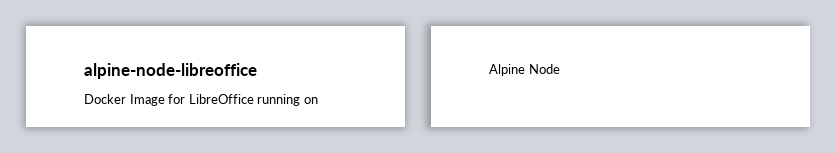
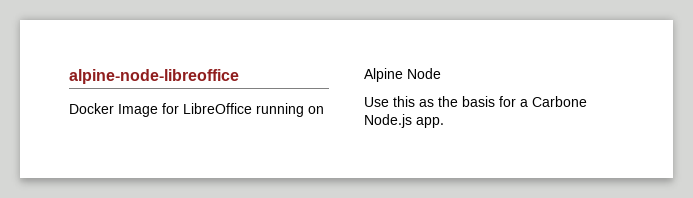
(560, 69) none -> [364,96,587,107] [364,114,444,128] // Use this as the basis for a Carbone Node.js app.

